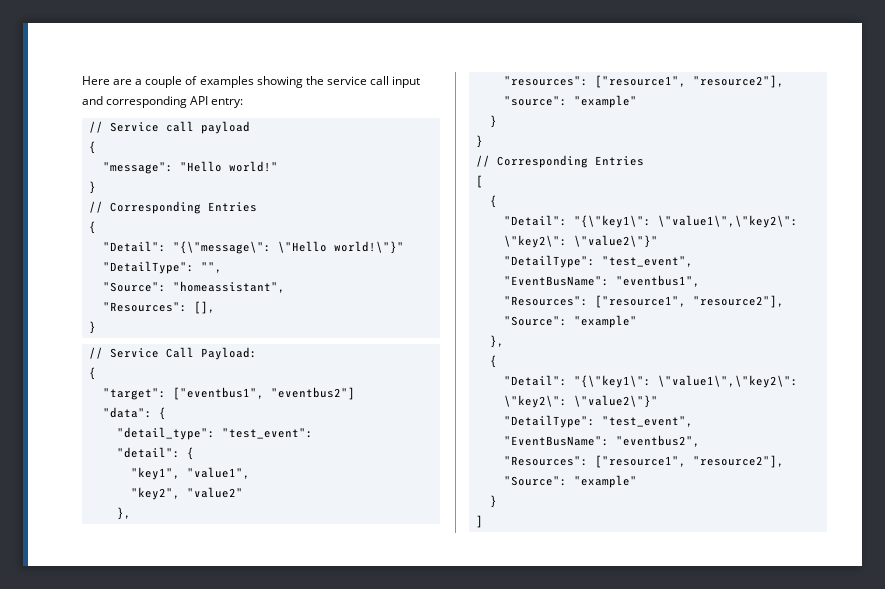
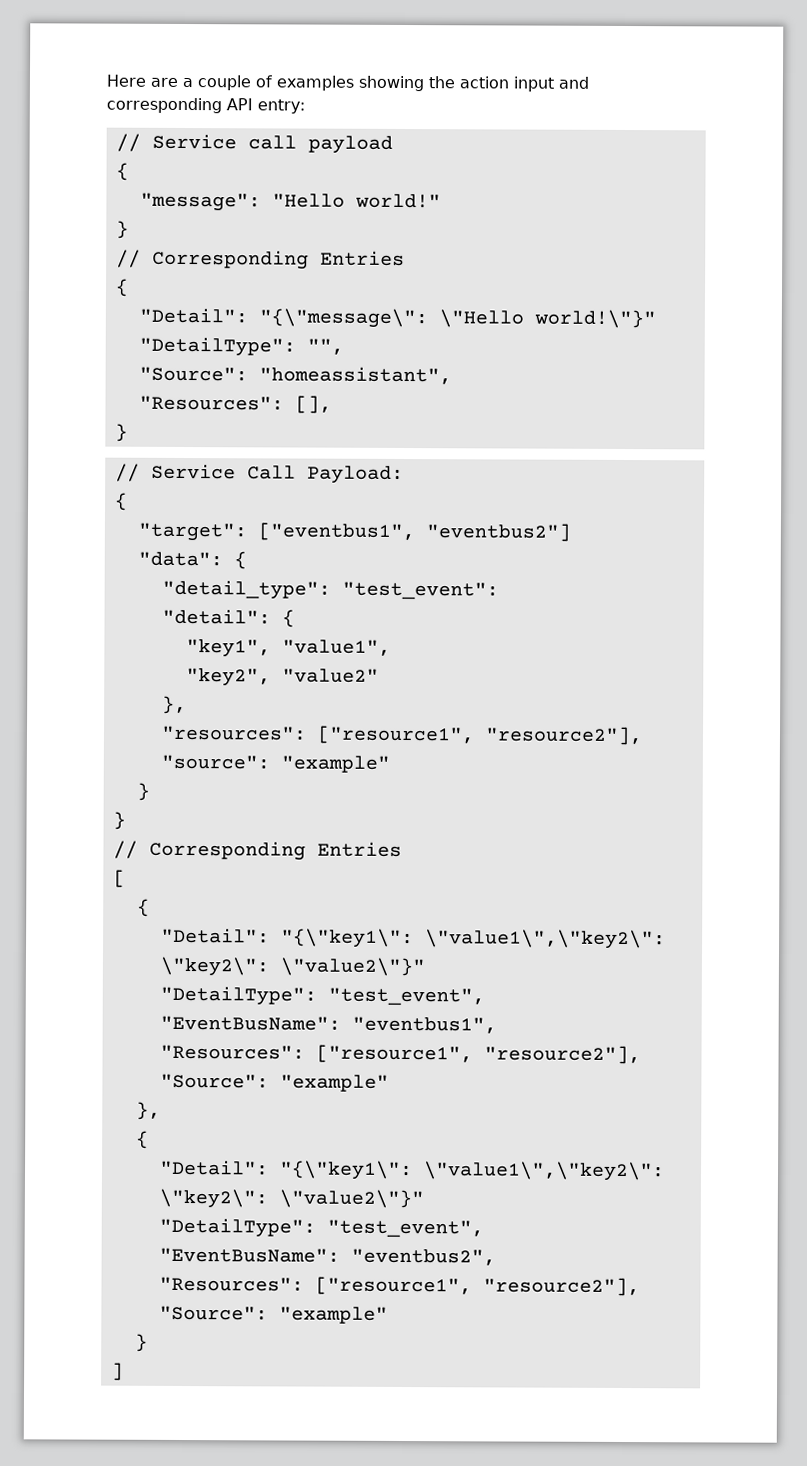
[326,76,389,85] service call -> [459,76,509,89] action

